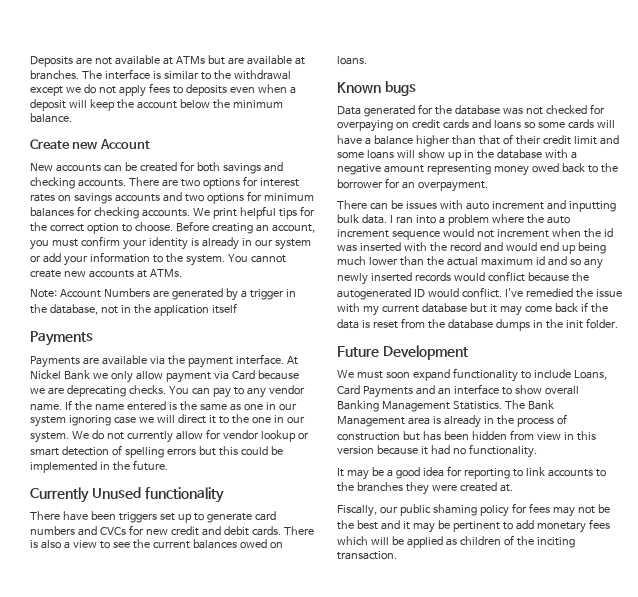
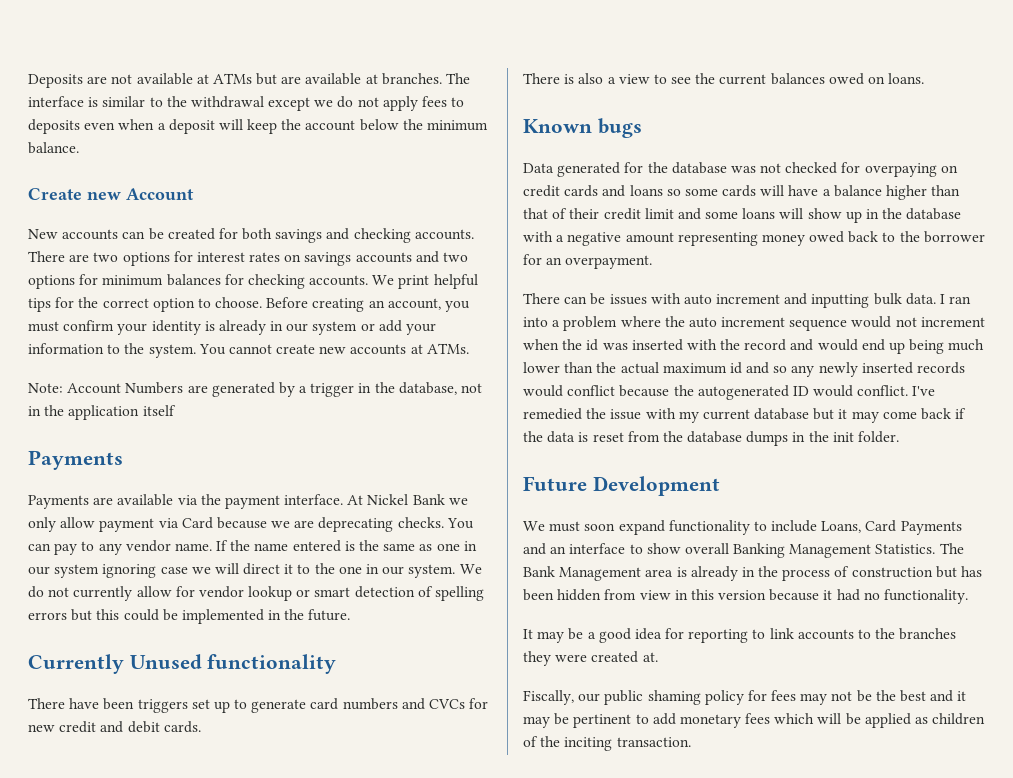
(281, 531) none -> (201, 727) //

